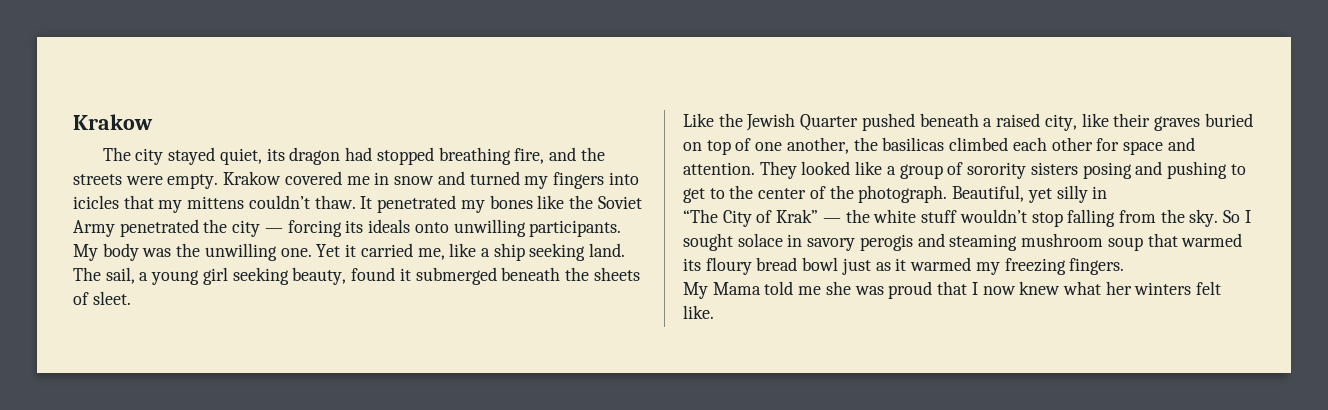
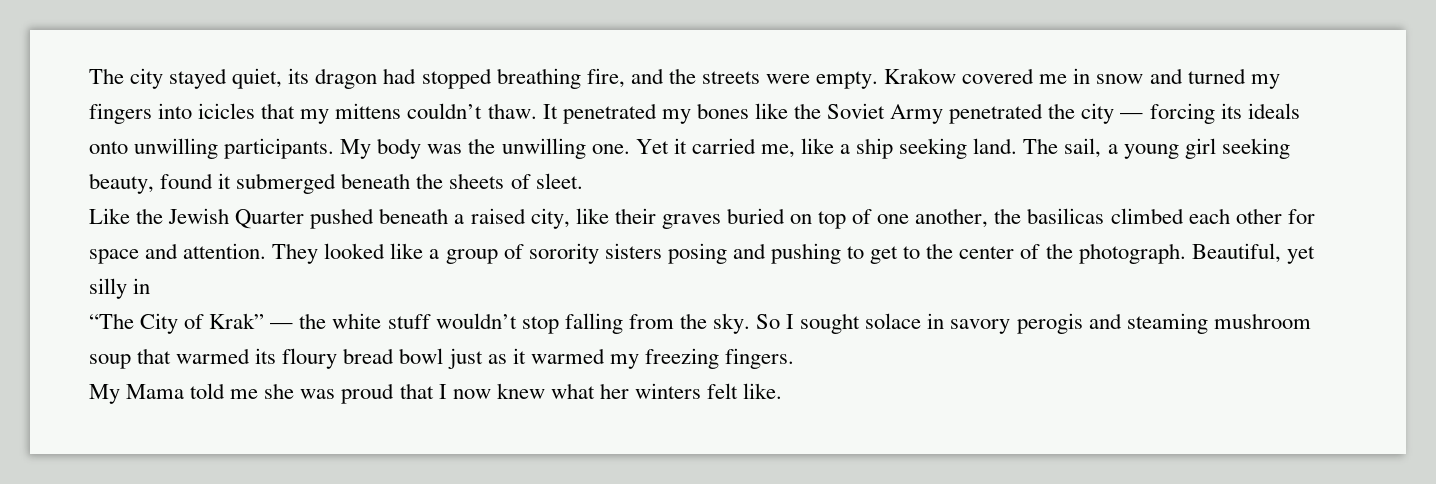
[73,114,153,130] Krakow // -> (89, 76) none

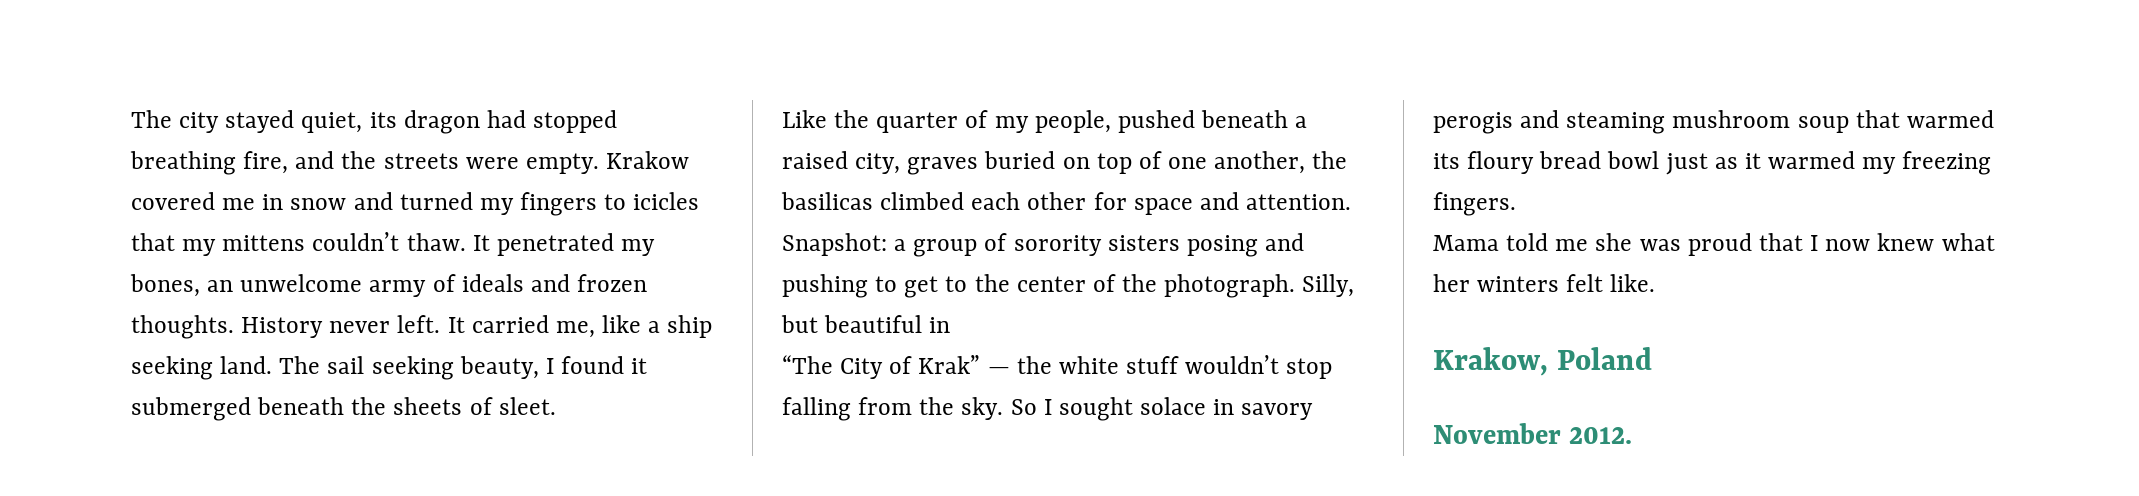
[158,103,193,119] into -> [604,194,627,210] to
[696,103,1300,124] [89,138,687,159] bones like the Soviet Army penetrated the city — forcing its ideals onto unwilling participants. My body was the unwilling one. Yet it -> [130,274,648,297] [131,315,465,339] bones, an unwelcome army of ideals and frozen thoughts. History never left. It
[1064,138,1216,159] sail, a young girl -> [327,356,365,374] sail
(154, 183) none -> [545,358,554,374] I
[168,208,305,229] Jewish Quarter -> [876,110,1111,133] quarter of my people,
[575,208,656,224] like their -> (901, 163) none
[272,243,424,264] They looked like -> [782,233,887,256] Snapshot:
[1191,243,1315,264] [89,278,127,299] Beautiful, yet silly -> [1302,274,1355,297] [781,315,923,333] Silly, but beautiful
[89,384,120,404] My -> (1516, 204) none
(783, 391) none -> [1433,347,1653,376] [1433,423,1633,444] // Krakow, Poland // November 2012.

